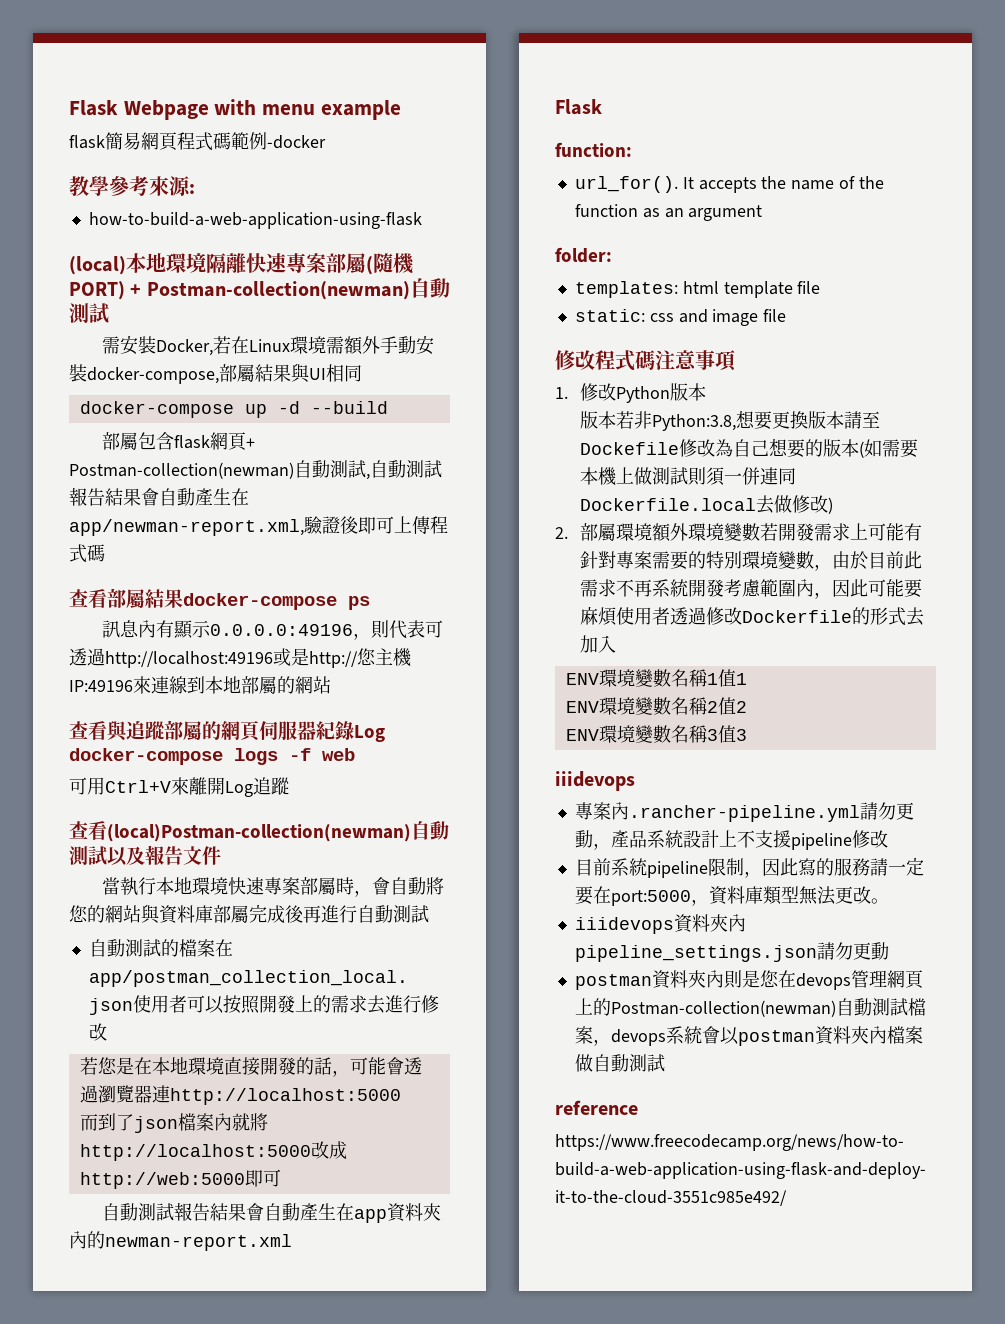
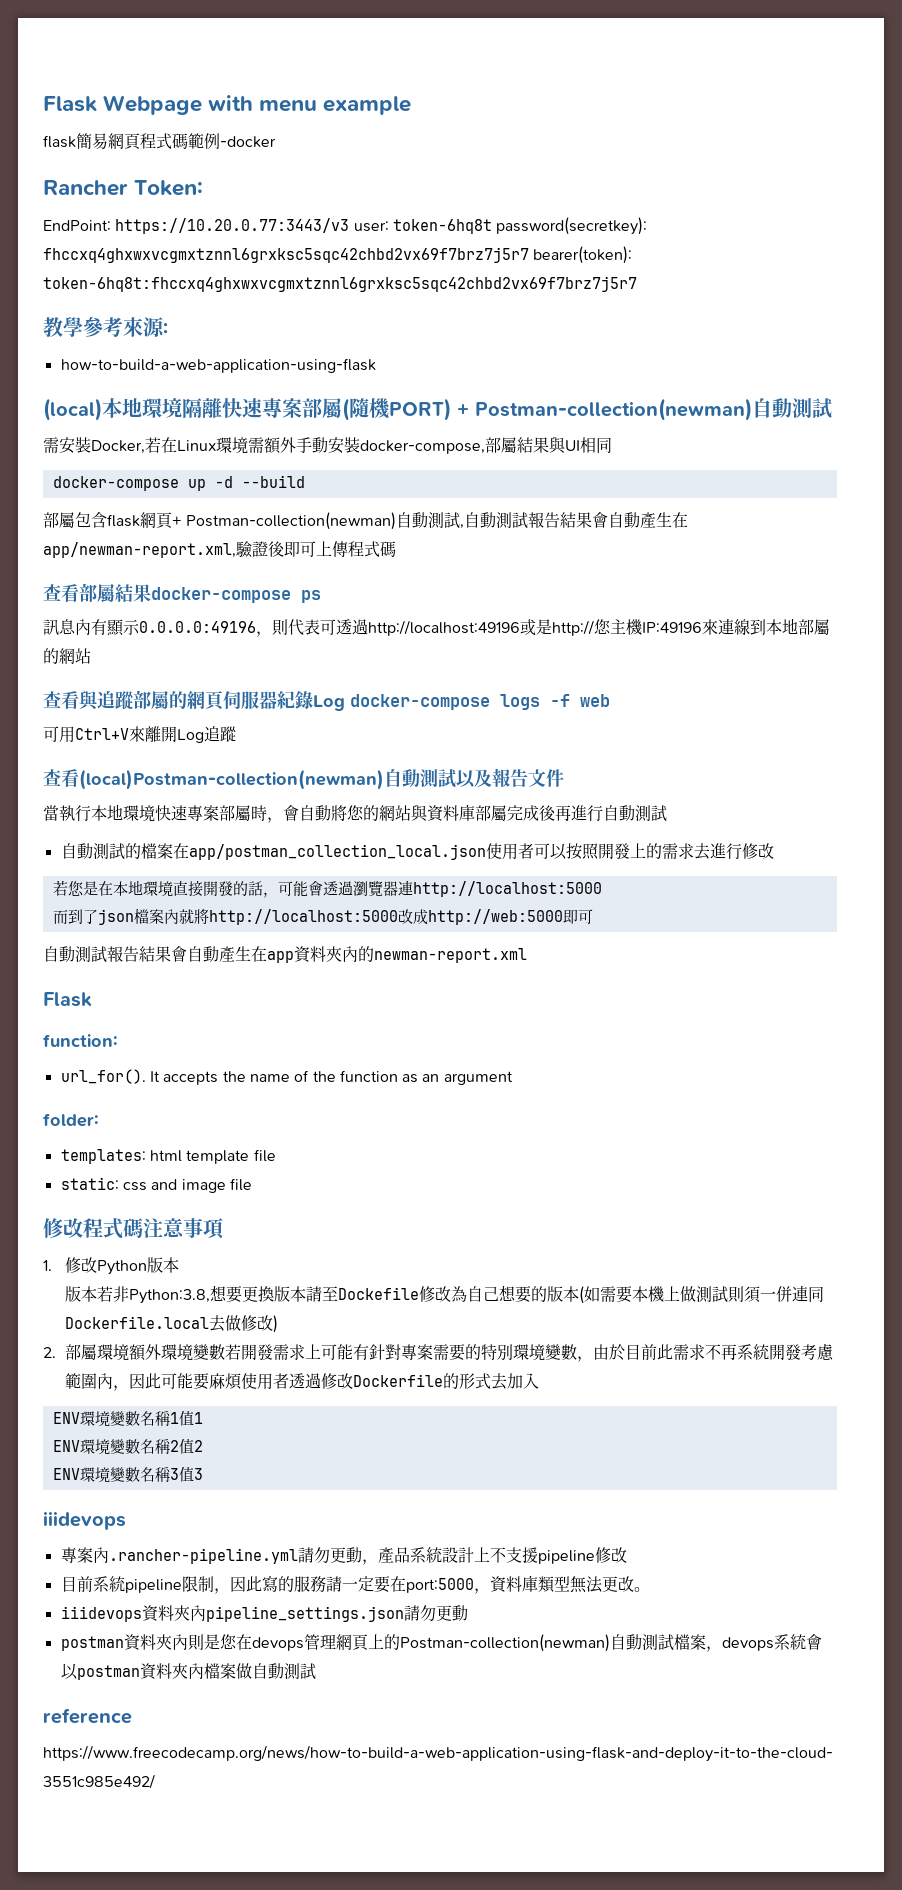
(326, 142) none -> [43,180,204,196] [43,217,648,235] [43,246,633,264] [43,276,637,292] // Rancher Token: // EndPoint: https://10.20.0.77:3443/v3 user: token-6hq8t password(secretkey): fhccxq4ghxwxvcgmxtznnl6grxksc5sqc42chbd2vx69f7brz7j5r7 bearer(token): token-6hq8t:fhccxq4ghxwxvcgmxtznnl6grxksc5sqc42chbd2vx69f7brz7j5r7

